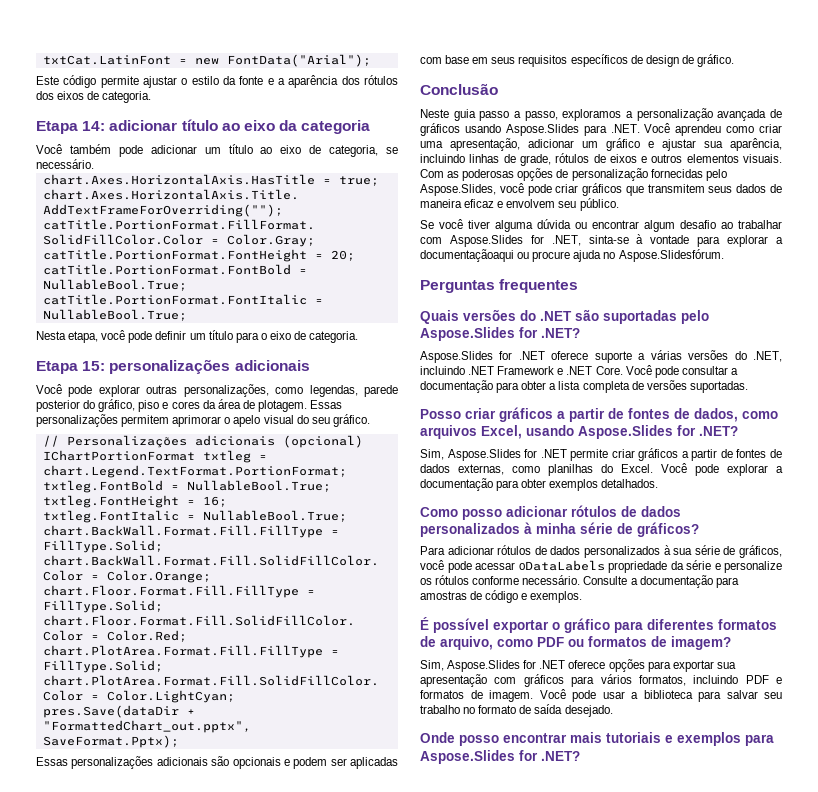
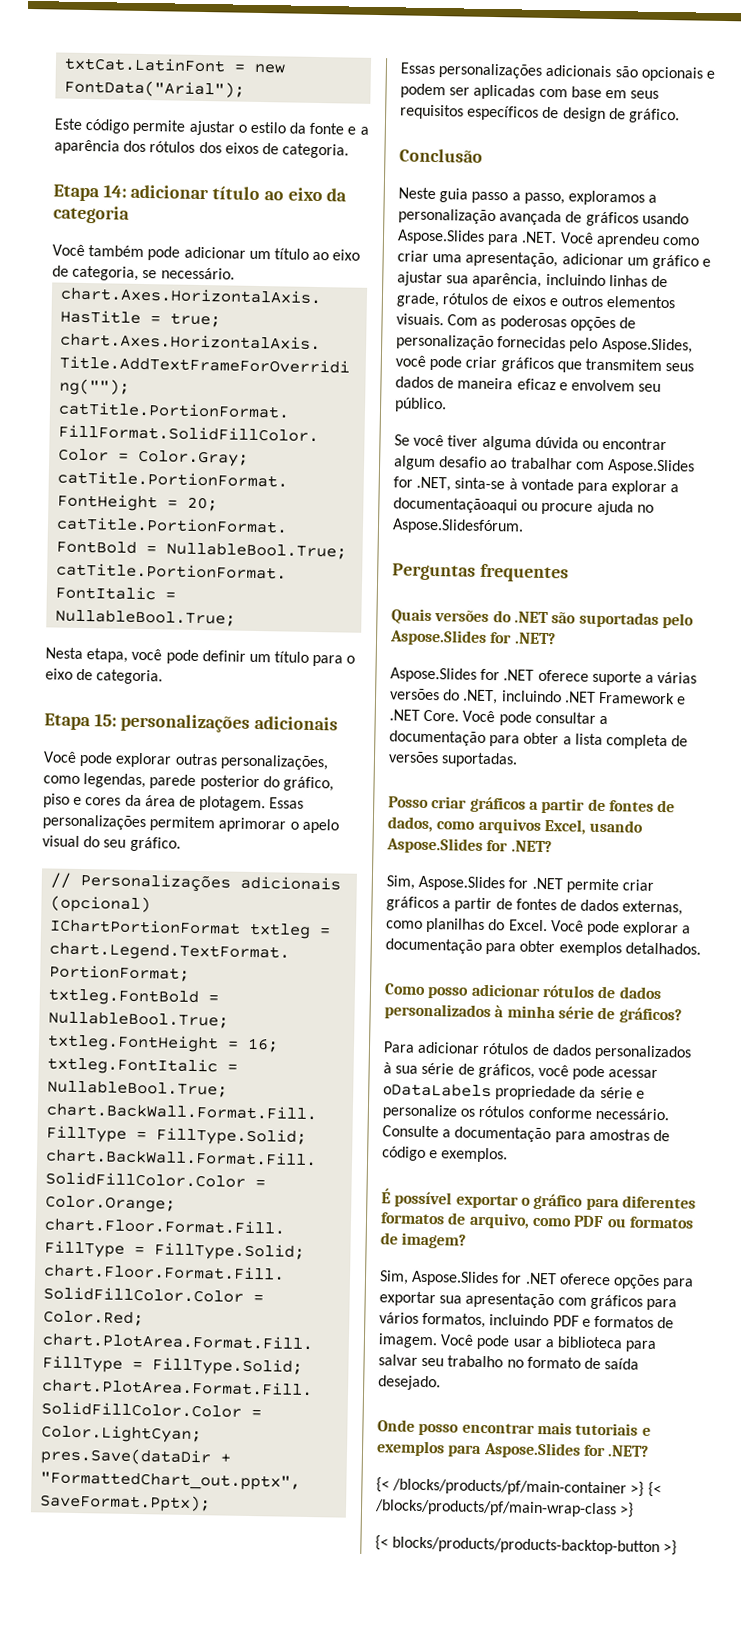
(580, 756) none -> [376,1477,662,1498] [374,1499,635,1518] [375,1535,678,1556] // {< /blocks/products/pf/main-container >} {< /blocks/products/pf/main-wrap-class >} // {< blocks/products/products-backtop-button >}

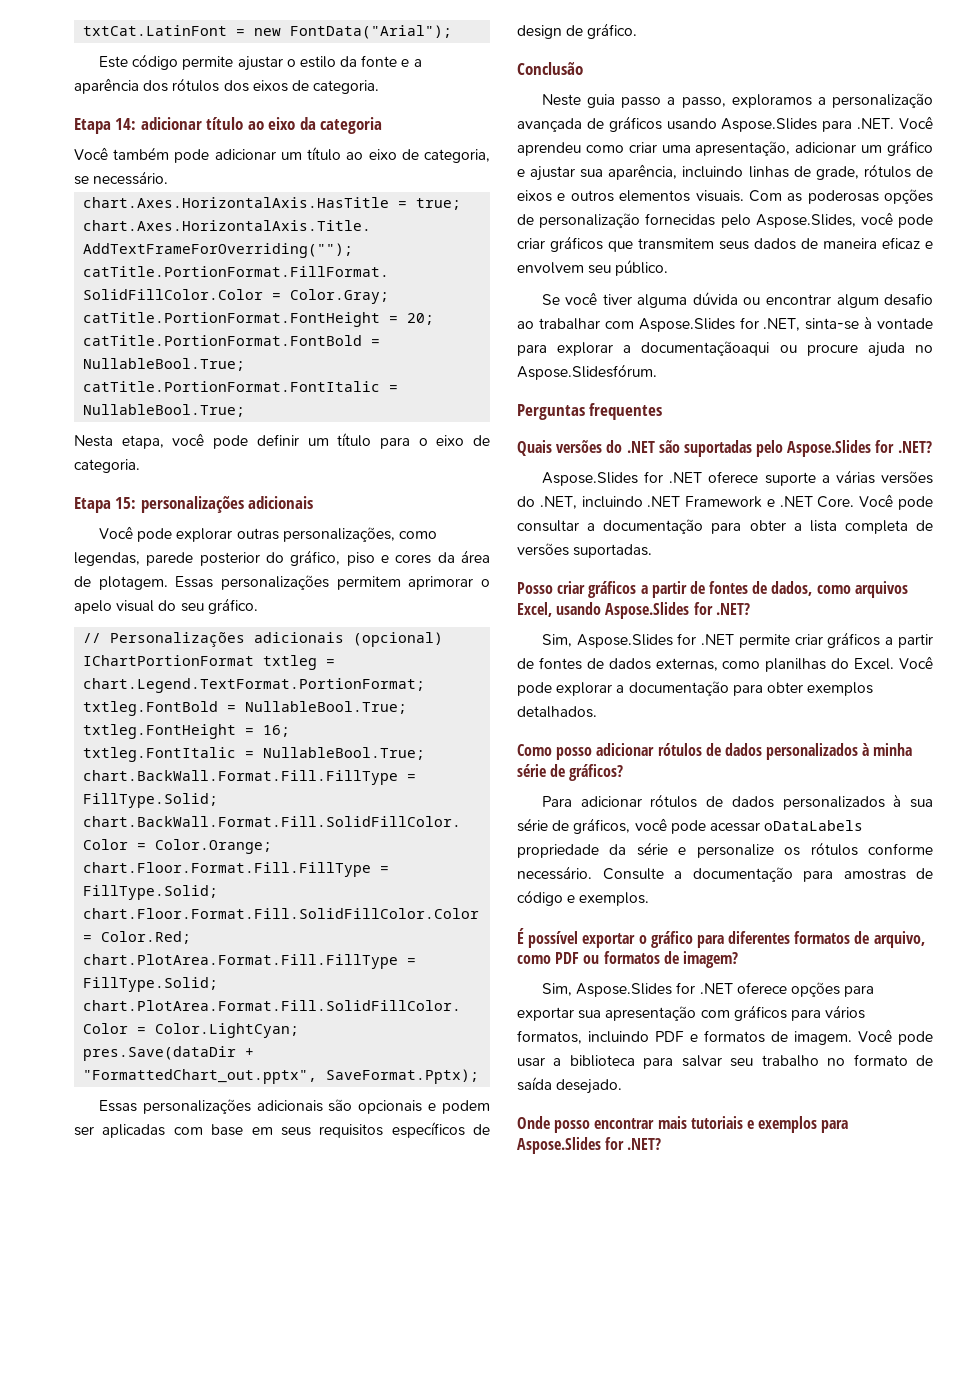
[376,1477,662,1498] [374,1499,635,1518] [375,1535,678,1556] // {< /blocks/products/pf/main-container >} {< /blocks/products/pf/main-wrap-class >} // {< blocks/products/products-backtop-button >} -> (662, 1144) none

